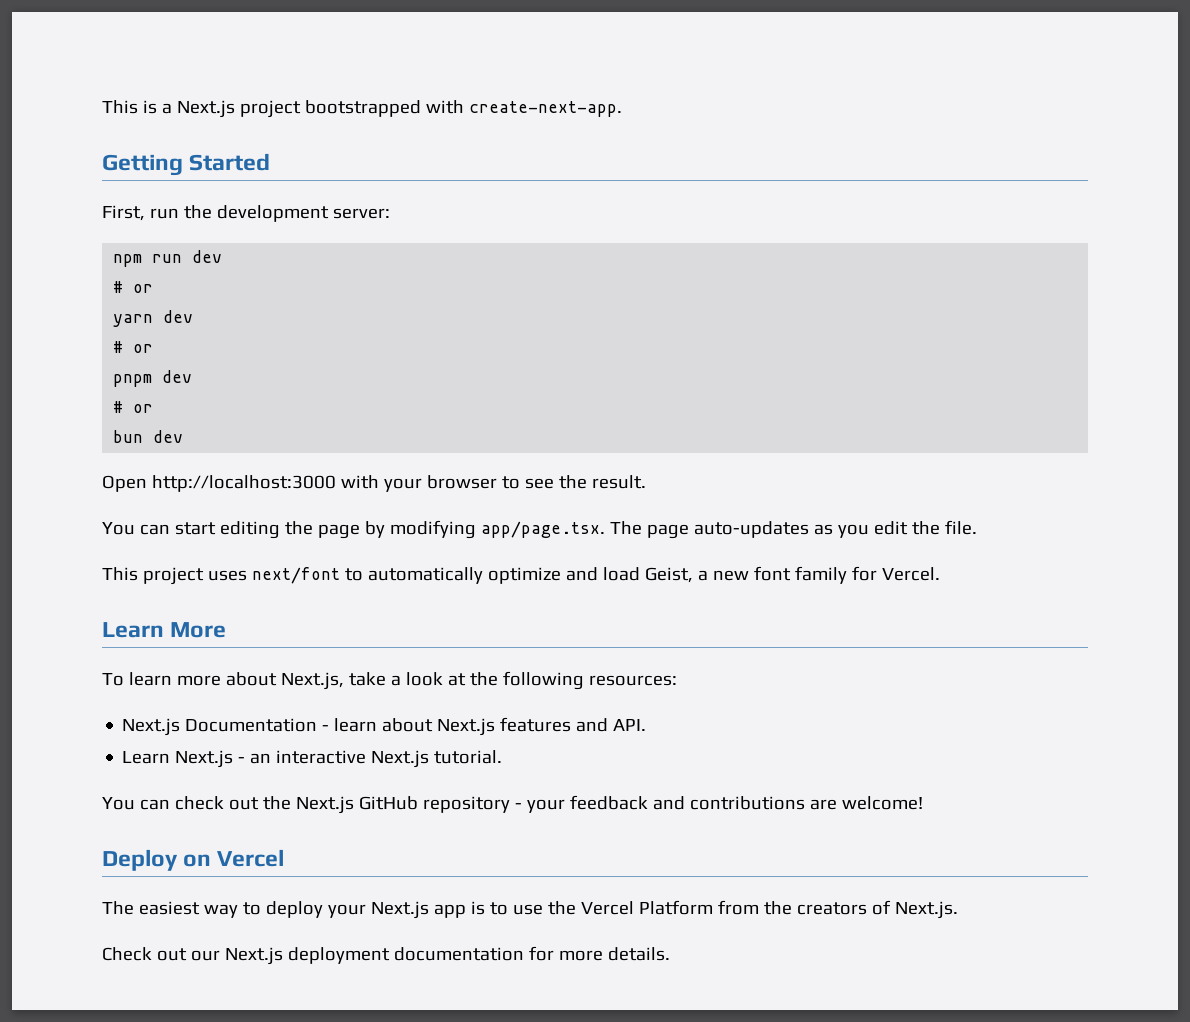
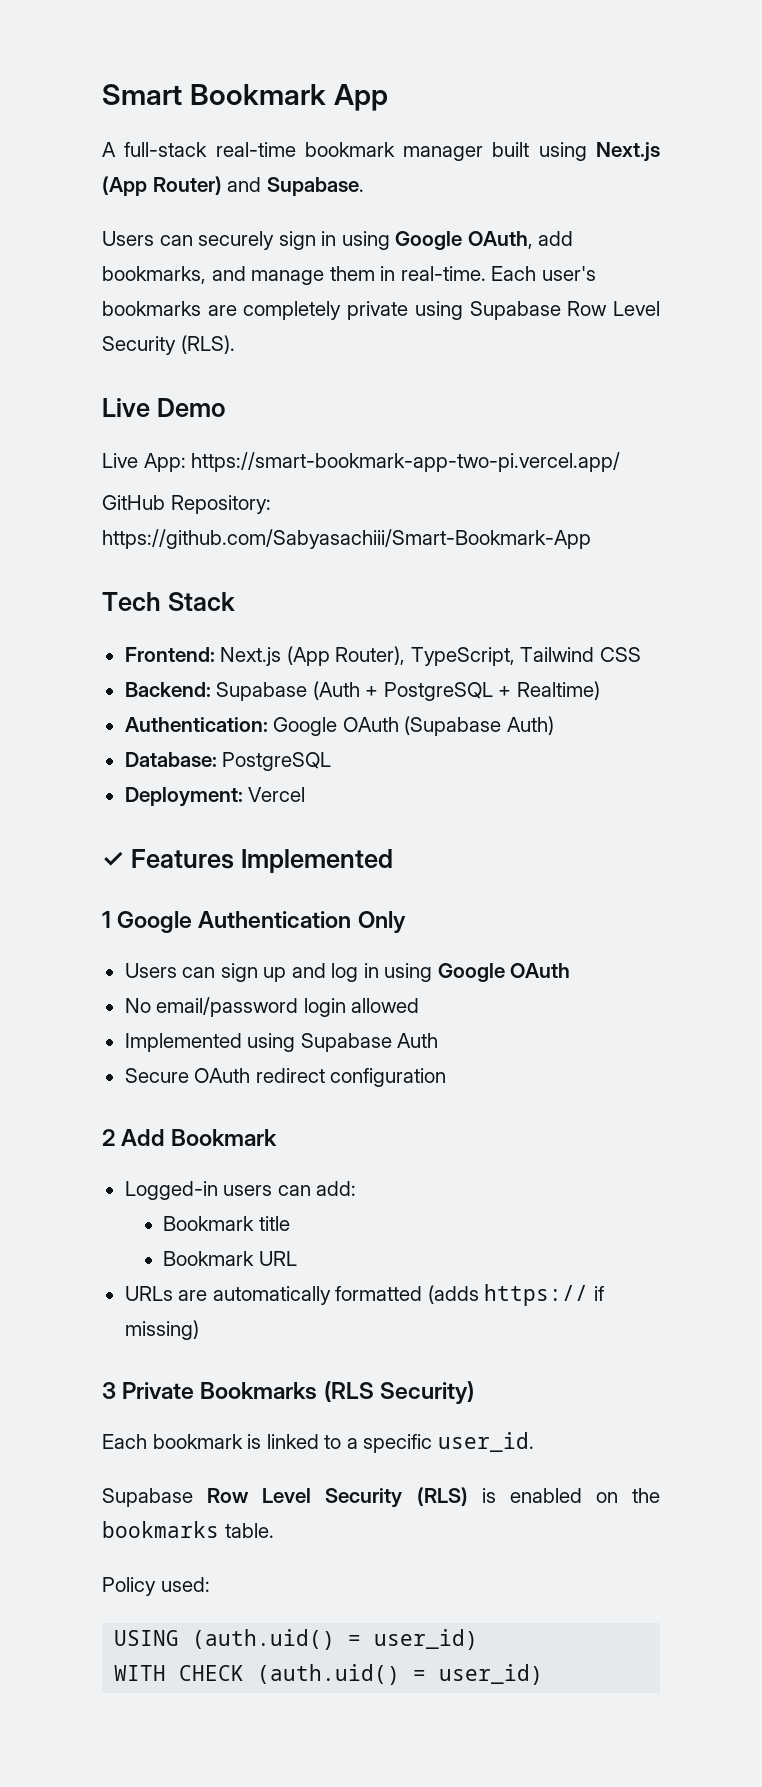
[102,100,622,118] [102,153,271,176] [102,205,390,222] [113,250,223,267] [113,281,154,293] [113,310,194,327] [113,341,154,353] [113,370,193,387] [113,401,154,413] [113,430,184,443] [102,475,646,492] [102,520,977,539] [102,566,940,585] [102,622,227,638] [102,671,677,690] [122,717,647,736] [122,750,503,768] [102,795,923,814] [102,849,285,871] [102,900,958,919] [102,946,670,965] This is a Next.js project bootstrapped with create-next-app. // Getting Started // First, run the development server: // npm run dev // # or // yarn dev // # or // pnpm dev // # or // bun dev // Open http://localhost:3000 with your browser to see the result. // You can start editing the page by modifying app/page.tsx. The page auto-updates as you edit the file. // This project uses next/font to automatically optimize and load Geist, a new font family for Vercel. // Learn More // To learn more about Next.js, take a look at the following resources: // Next.js Documentation - learn about Next.js features and API. // Learn Next.js - an interactive Next.js tutorial. // You can check out the Next.js GitHub repository - your feedback and contributions are welcome! // Deploy on Vercel // The easiest way to deploy your Next.js app is to use the Vercel Platform from the creators of Next.js. // Check out our Next.js deployment documentation for more details. -> [102,84,388,111] [102,142,660,162] [102,176,364,196] [102,231,574,250] [102,266,596,285] [102,301,660,320] [102,335,235,355] [102,398,226,417] [102,452,621,472] [102,495,271,514] [102,529,591,549] [102,592,235,611] [124,646,641,666] [124,681,600,701] [124,716,554,736] [124,752,332,771] [124,787,306,807] [102,849,393,873] [102,911,406,933] [124,963,571,982] [124,997,420,1017] [124,1033,439,1052] [124,1068,447,1087] [102,1129,278,1146] [124,1181,357,1200] [163,1216,290,1231] [163,1251,297,1266] [124,1284,604,1306] [124,1320,199,1340] [102,1381,474,1404] [102,1432,534,1453] [102,1487,660,1508] [102,1521,274,1538] [102,1577,210,1596] [114,1629,479,1650] [114,1664,544,1685] Smart Bookmark App // A full-stack real-time bookmark manager built using Next.js (App Router) and Supabase. // Users can securely sign in using Google OAuth, add bookmarks, and manage them in real-time. Each user's bookmarks are completely private using Supabase Row Level Security (RLS). // Live Demo // Live App: https://smart-bookmark-app-two-pi.vercel.app/ // GitHub Repository: https://github.com/Sabyasachiii/Smart-Bookmark-App // Tech Stack // Frontend: Next.js (App Router), TypeScript, Tailwind CSS // Backend: Supabase (Auth + PostgreSQL + Realtime) // Authentication: Google OAuth (Supabase Auth) // Database: PostgreSQL // Deployment: Vercel // ✓ Features Implemented // 1 Google Authentication Only // Users can sign up and log in using Google OAuth // No email/password login allowed // Implemented using Supabase Auth // Secure OAuth redirect configuration // 2 Add Bookmark // Logged-in users can add: // Bookmark title // Bookmark URL // URLs are automatically formatted (adds https:// if missing) // 3 Private Bookmarks (RLS Security) // Each bookmark is linked to a specific user_id. // Supabase Row Level Security (RLS) is enabled on the bookmarks table. // Policy used: // USING (auth.uid() = user_id) // WITH CHECK (auth.uid() = user_id)

